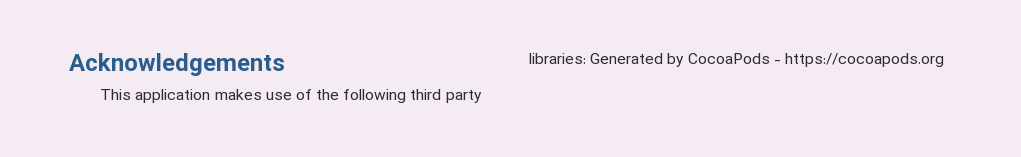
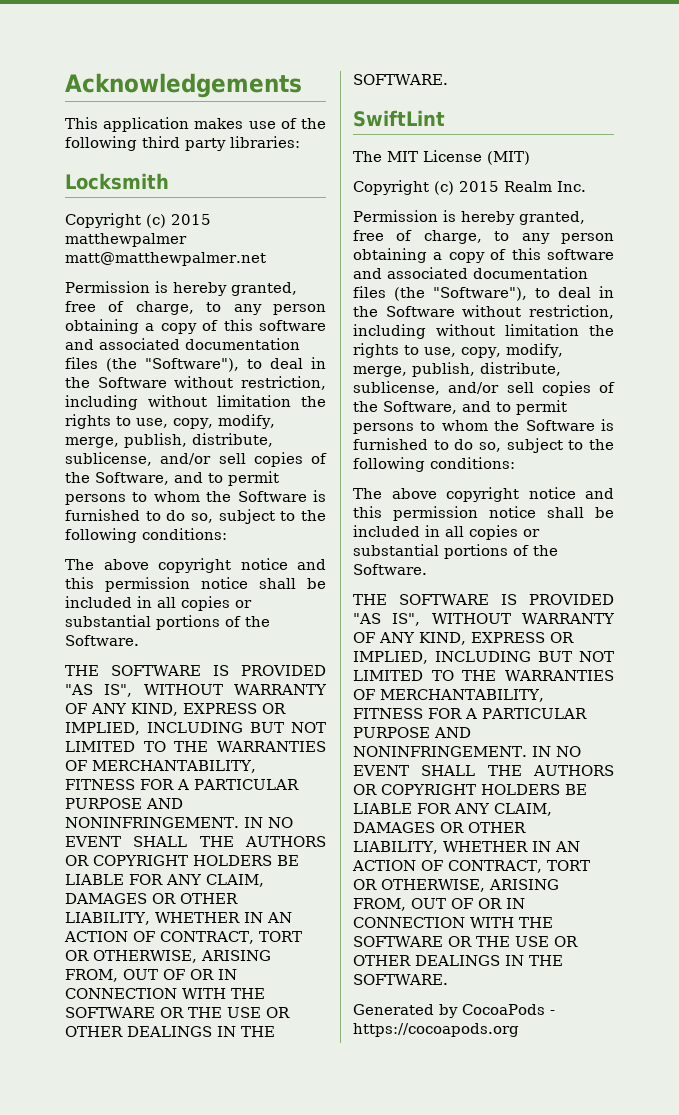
(586, 58) none -> [65,173,169,190] [65,213,211,228] [65,233,187,247] [65,252,266,266] [65,281,297,296] [65,301,326,315] [65,319,326,334] [65,338,300,350] [65,357,326,372] [65,376,326,390] [65,395,326,410] [65,414,275,429] [65,433,273,448] [65,452,327,467] [65,471,279,486] [65,490,326,505] [65,509,326,524] [65,528,227,543] [65,558,326,573] [65,577,326,592] [65,596,252,611] [65,615,270,630] [65,635,139,646] [65,665,326,676] [65,684,327,697] [65,703,286,716] [65,722,326,735] [65,741,326,752] [65,760,256,773] [65,779,299,790] [65,798,183,809] [65,817,293,828] [65,836,326,847] [65,855,299,866] [65,874,264,887] [65,893,238,904] [65,912,292,925] [64,931,302,944] [65,950,271,963] [65,969,237,982] [65,988,265,999] [65,1007,290,1018] [65,1026,275,1037] [353,74,448,85] [353,110,445,127] [353,150,530,165] [353,180,586,195] [353,210,585,225] [353,230,614,244] [353,248,614,263] [353,267,588,279] [353,286,614,301] [353,305,614,319] [353,324,614,339] [353,343,563,358] [353,362,561,377] [353,381,615,396] [353,400,567,415] [353,419,614,434] [353,438,614,453] [353,457,515,472] [353,487,614,502] [353,506,614,521] [353,525,540,540] [353,544,558,559] [353,564,427,575] [353,594,614,605] [353,613,615,626] [353,632,574,645] [353,651,614,664] [353,670,614,681] [353,689,544,702] [353,708,587,719] [353,727,471,738] [353,746,581,757] [353,765,614,776] [353,784,587,795] [353,803,552,816] [353,822,526,833] [353,841,580,854] [352,860,590,873] [353,879,559,892] [353,898,525,911] [353,917,553,928] [353,936,578,947] [353,955,563,966] [353,974,448,985] // Locksmith // Copyright (c) 2015 matthewpalmer matt@matthewpalmer.net // Permission is hereby granted, free of charge, to any person obtaining a copy of this software and associated documentation files (the "Software"), to deal in the Software without restriction, including without limitation the rights to use, copy, modify, merge, publish, distribute, sublicense, and/or sell copies of the Software, and to permit persons to whom the Software is furnished to do so, subject to the following conditions: // The above copyright notice and this permission notice shall be included in all copies or substantial portions of the Software. // THE SOFTWARE IS PROVIDED "AS IS", WITHOUT WARRANTY OF ANY KIND, EXPRESS OR IMPLIED, INCLUDING BUT NOT LIMITED TO THE WARRANTIES OF MERCHANTABILITY, FITNESS FOR A PARTICULAR PURPOSE AND NONINFRINGEMENT. IN NO EVENT SHALL THE AUTHORS OR COPYRIGHT HOLDERS BE LIABLE FOR ANY CLAIM, DAMAGES OR OTHER LIABILITY, WHETHER IN AN ACTION OF CONTRACT, TORT OR OTHERWISE, ARISING FROM, OUT OF OR IN CONNECTION WITH THE SOFTWARE OR THE USE OR OTHER DEALINGS IN THE SOFTWARE. // SwiftLint // The MIT License (MIT) // Copyright (c) 2015 Realm Inc. // Permission is hereby granted, free of charge, to any person obtaining a copy of this software and associated documentation files (the "Software"), to deal in the Software without restriction, including without limitation the rights to use, copy, modify, merge, publish, distribute, sublicense, and/or sell copies of the Software, and to permit persons to whom the Software is furnished to do so, subject to the following conditions: // The above copyright notice and this permission notice shall be included in all copies or substantial portions of the Software. // THE SOFTWARE IS PROVIDED "AS IS", WITHOUT WARRANTY OF ANY KIND, EXPRESS OR IMPLIED, INCLUDING BUT NOT LIMITED TO THE WARRANTIES OF MERCHANTABILITY, FITNESS FOR A PARTICULAR PURPOSE AND NONINFRINGEMENT. IN NO EVENT SHALL THE AUTHORS OR COPYRIGHT HOLDERS BE LIABLE FOR ANY CLAIM, DAMAGES OR OTHER LIABILITY, WHETHER IN AN ACTION OF CONTRACT, TORT OR OTHERWISE, ARISING FROM, OUT OF OR IN CONNECTION WITH THE SOFTWARE OR THE USE OR OTHER DEALINGS IN THE SOFTWARE. //

